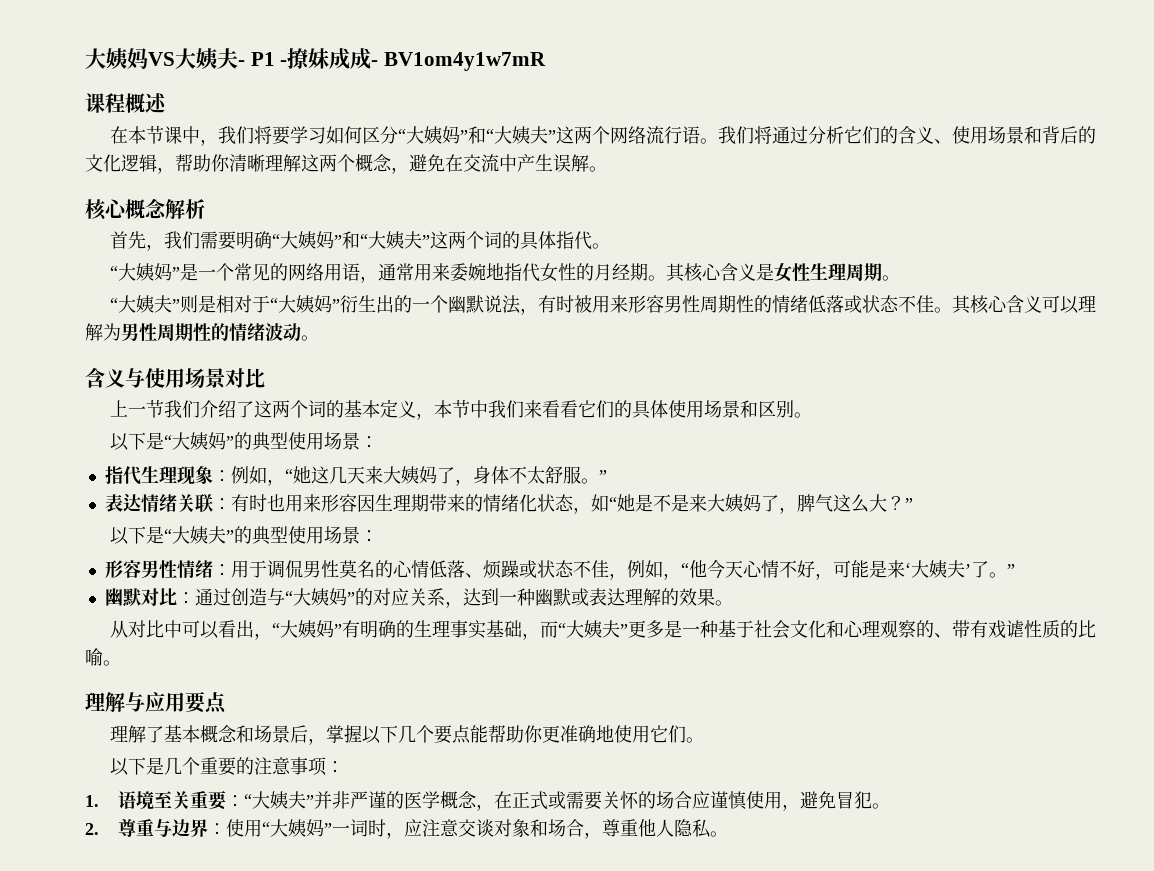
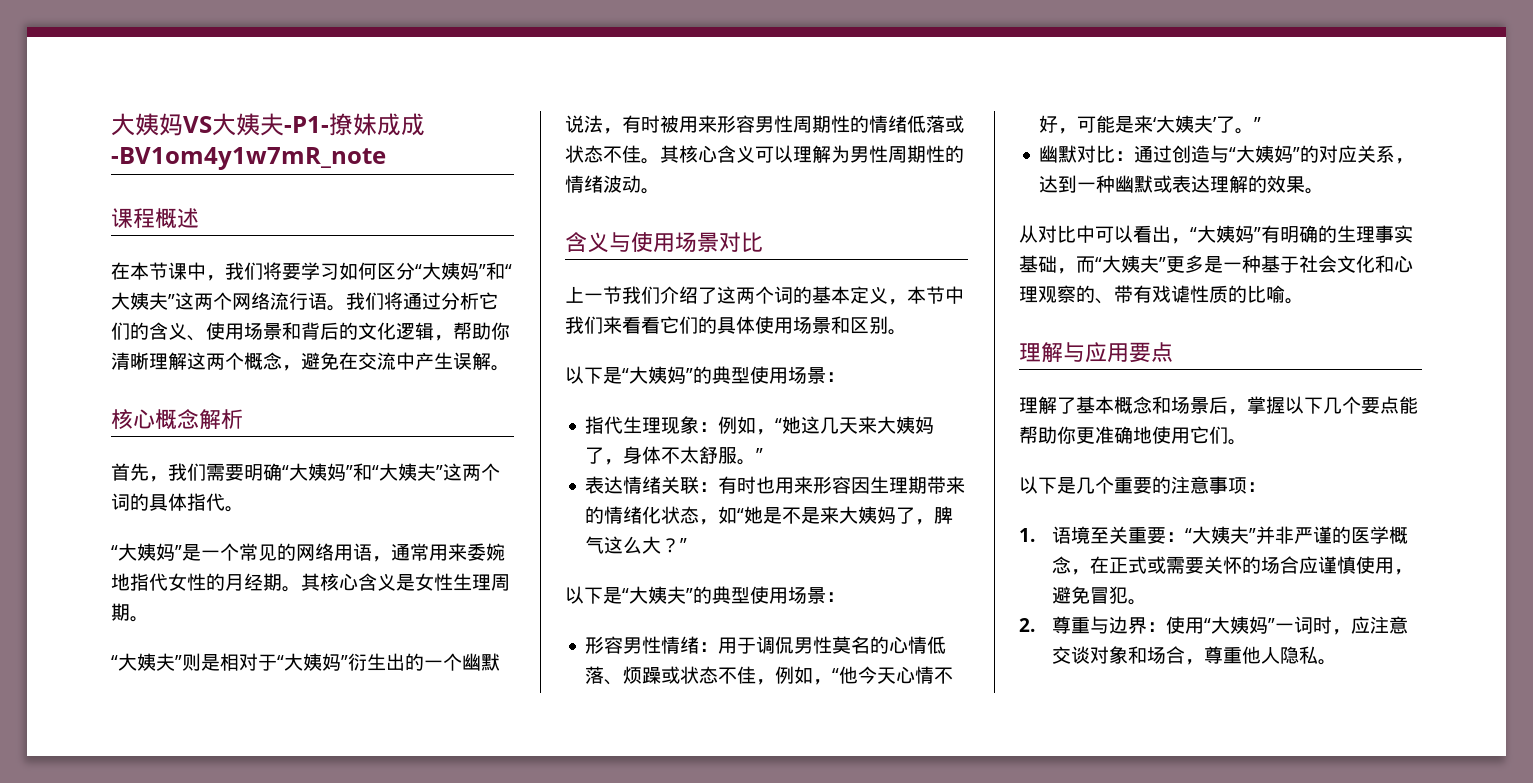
[238,48,547,71] - P1 -撩妹成成- BV1om4y1w7mR -> [284,113,425,136] [111,147,386,170] -P1-撩妹成成-BV1om4y1w7mR_note

